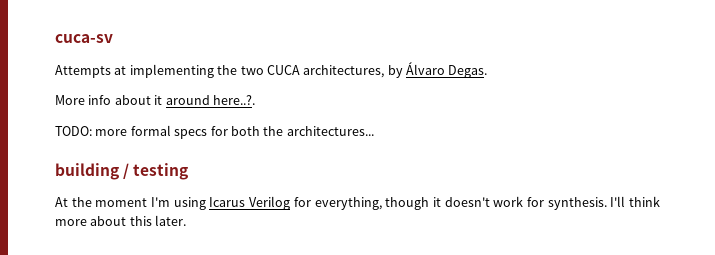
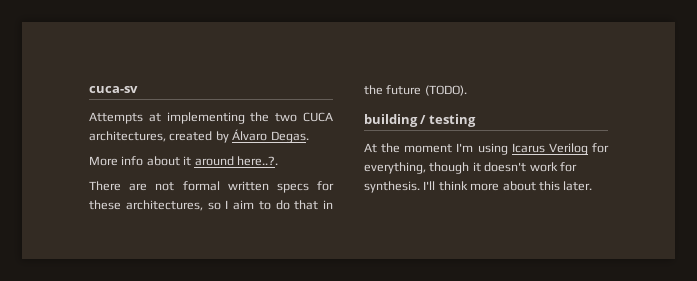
(385, 71) none -> [169,131,213,141] created
[55,125,374,139] TODO: more formal specs for both the architectures... -> [89,181,334,193] [89,200,333,211] [364,85,467,96] There are not formal written specs for these architectures, so I aim to do that in the future (TODO).

